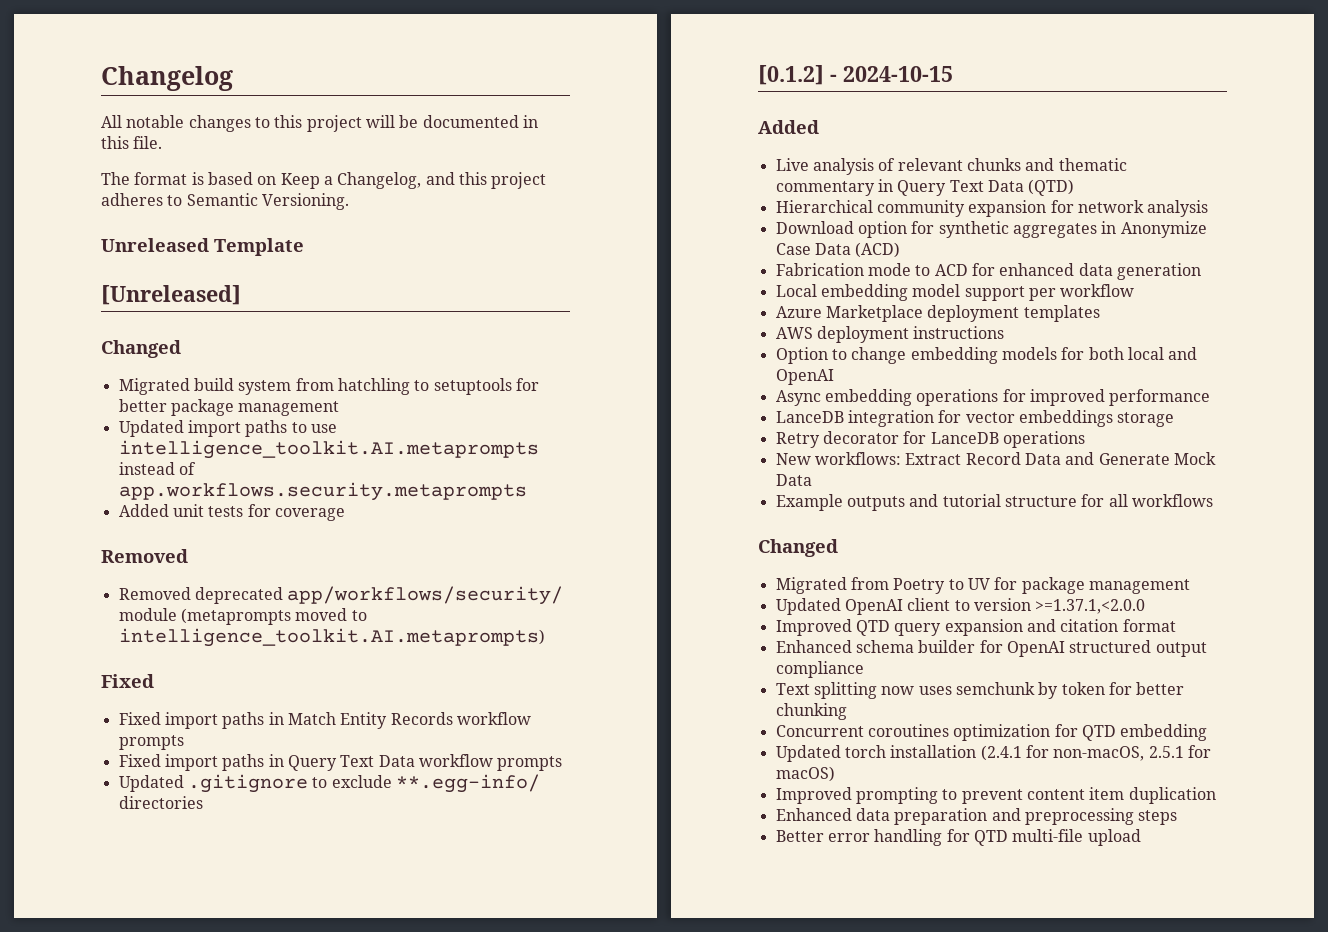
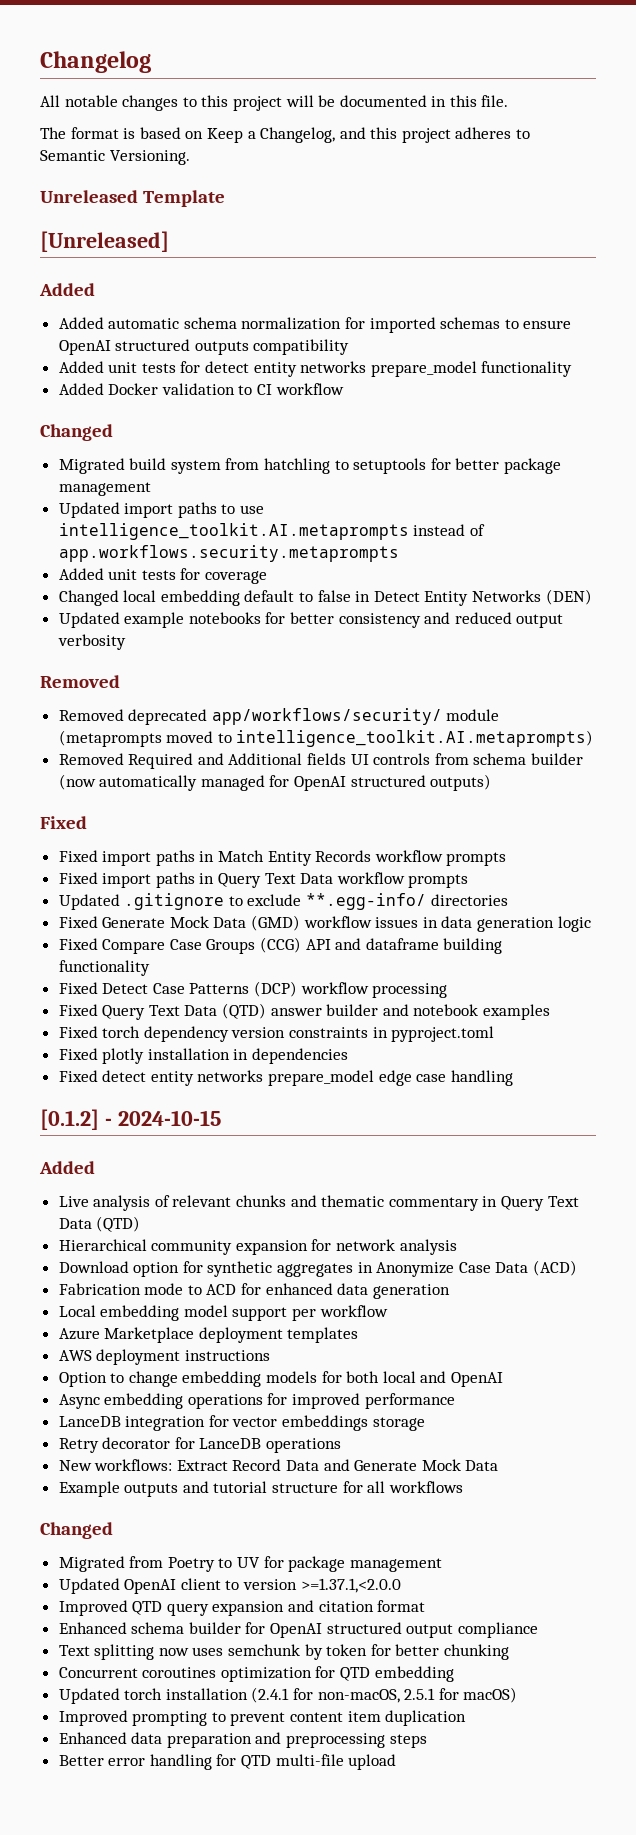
(241, 295) none -> [39,283,95,296] [58,317,572,333] [58,339,350,355] [58,361,573,377] [58,383,344,395] // Added // Added automatic schema normalization for imported schemas to ensure OpenAI structured outputs compatibility // Added unit tests for detect entity networks prepare_model functionality // Added Docker validation to CI workflow
(345, 514) none -> [58,589,592,606] [58,612,564,628] [57,634,126,650] // Changed local embedding default to false in Detect Entity Networks (DEN) // Updated example notebooks for better consistency and reduced output verbosity
(545, 637) none -> [58,753,584,769] [58,774,492,791] // Removed Required and Additional fields UI controls from schema builder (now automatically managed for OpenAI structured outputs)
(203, 802) none -> [58,915,591,932] [58,937,503,954] [58,960,150,976] [58,981,448,998] [58,1003,551,1020] [58,1026,495,1042] [58,1048,349,1064] [58,1070,513,1086] // Fixed Generate Mock Data (GMD) workflow issues in data generation logic // Fixed Compare Case Groups (CCG) API and dataframe building functionality // Fixed Detect Case Patterns (DCP) workflow processing // Fixed Query Text Data (QTD) answer builder and notebook examples // Fixed torch dependency version constraints in pyproject.toml // Fixed plotly installation in dependencies // Fixed detect entity networks prepare_model edge case handling

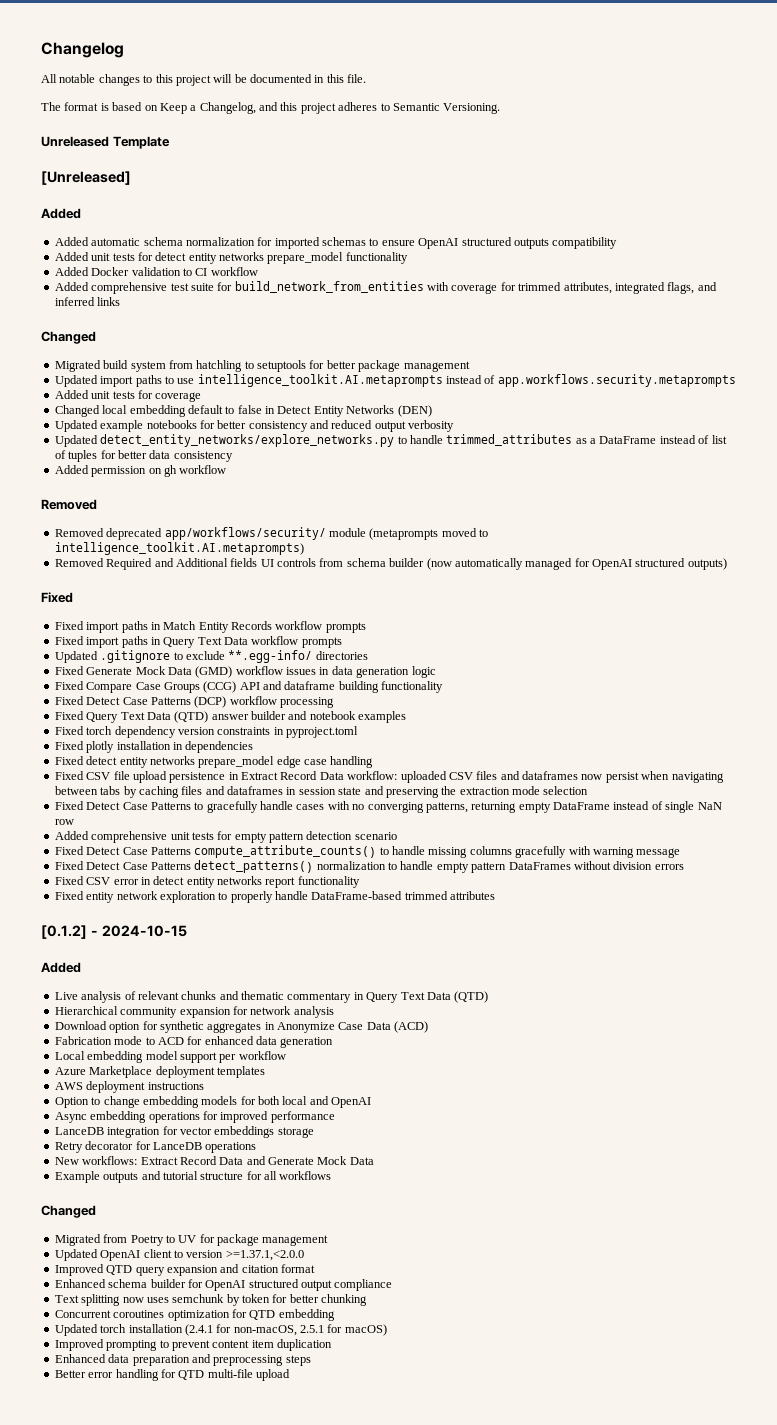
(344, 389) none -> [54,281,717,294] [54,297,121,306] // Added comprehensive test suite for build_network_from_entities with coverage for trimmed attributes, integrated flags, and inferred links
(126, 642) none -> [54,434,727,447] [54,450,233,462] [54,465,227,477] // Updated detect_entity_networks/explore_networks.py to handle trimmed_attributes as a DataFrame instead of list of tuples for better data consistency // Added permission on gh workflow
(513, 1078) none -> [54,771,724,783] [54,786,589,798] [54,801,722,813] [54,819,74,825] [54,831,397,843] [54,845,681,858] [54,860,684,873] [54,876,360,888] [54,891,496,903] // Fixed CSV file upload persistence in Extract Record Data workflow: uploaded CSV files and dataframes now persist when navigating between tabs by caching files and dataframes in session state and preserving the extraction mode selection // Fixed Detect Case Patterns to gracefully handle cases with no converging patterns, returning empty DataFrame instead of single NaN row // Added comprehensive unit tests for empty pattern detection scenario // Fixed Detect Case Patterns compute_attribute_counts() to handle missing columns gracefully with warning message // Fixed Detect Case Patterns detect_patterns() normalization to handle empty pattern DataFrames without division errors // Fixed CSV error in detect entity networks report functionality // Fixed entity network exploration to properly handle DataFrame-based trimmed attributes

